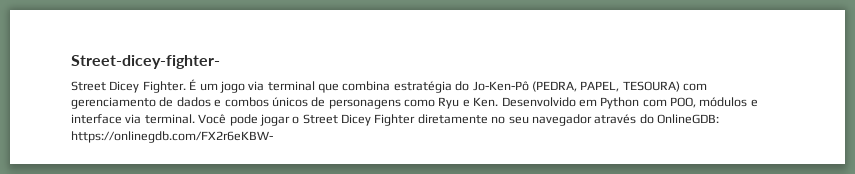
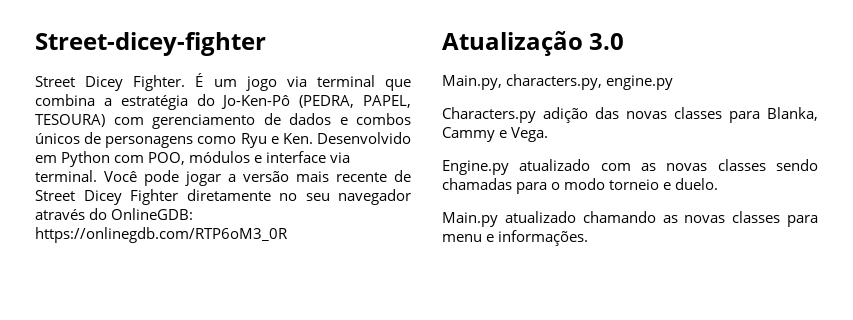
[71,55,220,69] Street-dicey-fighter- -> [35,32,266,56] Street-dicey-fighter
(391, 86) none -> [103,98,112,106] a
[292,116,300,124] o -> [228,170,411,182] a versão mais recente de
[71,131,273,143] https://onlinegdb.com/FX2r6eKBW- -> [35,227,288,243] [442,31,625,56] [442,74,674,90] [442,107,818,123] [442,127,549,142] [442,159,818,175] [442,178,719,194] [442,211,818,227] [442,230,589,246] https://onlinegdb.com/RTP6oM3_0R // Atualização 3.0 // Main.py, characters.py, engine.py // Characters.py adição das novas classes para Blanka, Cammy e Vega. // Engine.py atualizado com as novas classes sendo chamadas para o modo torneio e duelo. // Main.py atualizado chamando as novas classes para menu e informações.

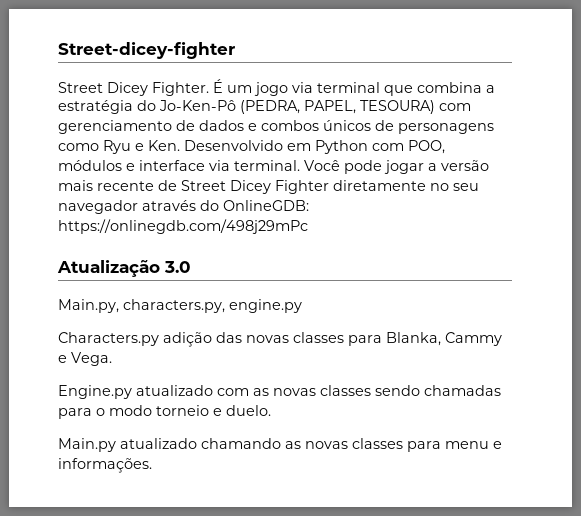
[35,227,288,243] https://onlinegdb.com/RTP6oM3_0R -> [58,219,308,234] https://onlinegdb.com/498j29mPc

